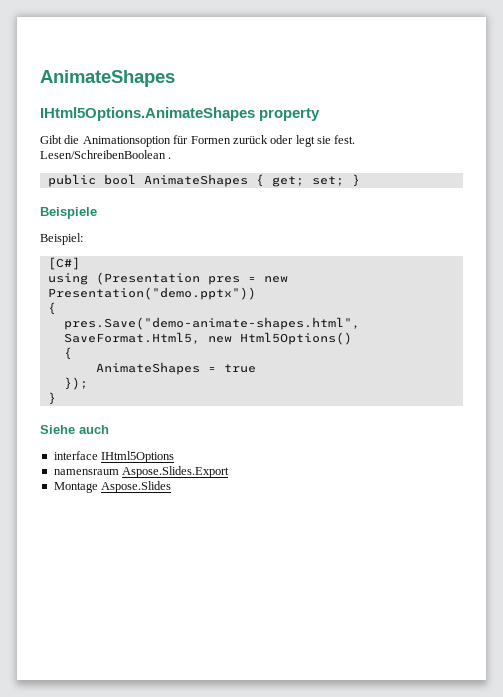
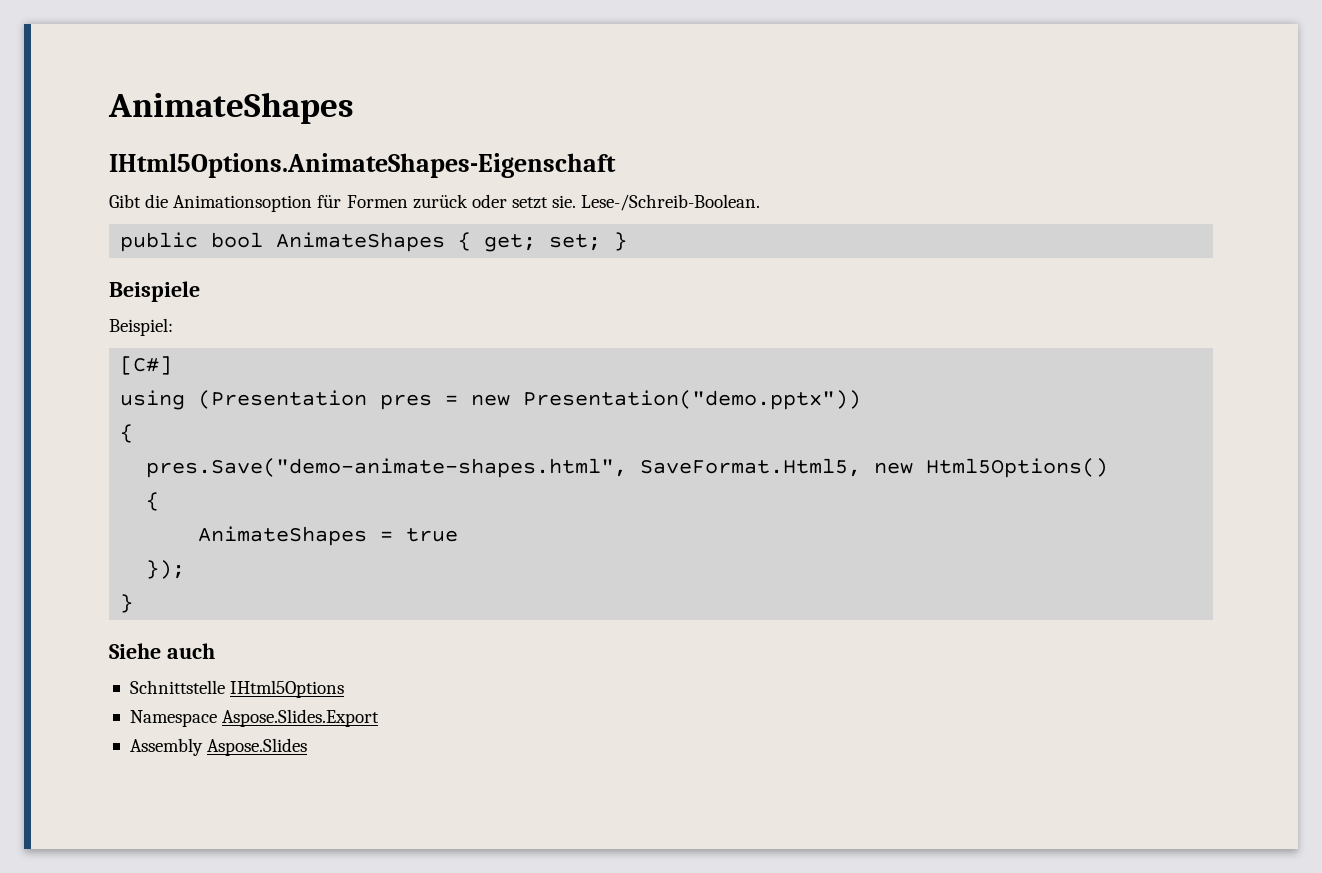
[40,107,321,121] IHtml5Options.AnimateShapes property -> [109,153,616,178] IHtml5Options.AnimateShapes-Eigenschaft
[295,135,356,147] [40,150,172,159] legt sie fest. Lesen/SchreibenBoolean . -> [511,194,761,211] setzt sie. Lese-/Schreib-Boolean.
[53,451,98,460] interface -> [129,680,225,694] Schnittstelle
[53,469,119,475] namensraum -> [129,710,217,727] Namespace
[53,482,98,493] Montage -> [129,738,203,756] Assembly

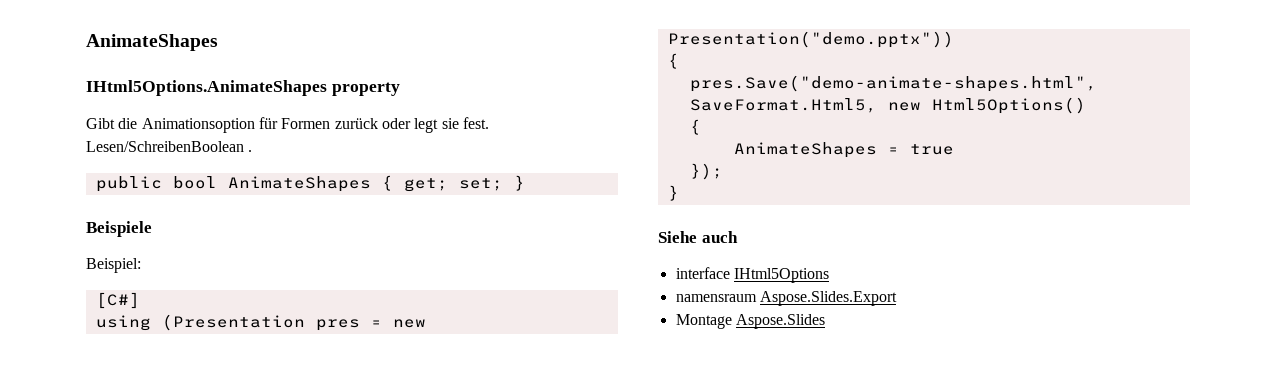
[109,153,616,178] IHtml5Options.AnimateShapes-Eigenschaft -> [86,80,400,96] IHtml5Options.AnimateShapes property
[511,194,761,211] setzt sie. Lese-/Schreib-Boolean. -> [414,117,489,133] [86,141,253,152] legt sie fest. Lesen/SchreibenBoolean .
[129,680,225,694] Schnittstelle -> [675,267,730,279] interface
[129,710,217,727] Namespace -> [675,294,757,302] namensraum
[129,738,203,756] Assembly -> [675,314,732,329] Montage

